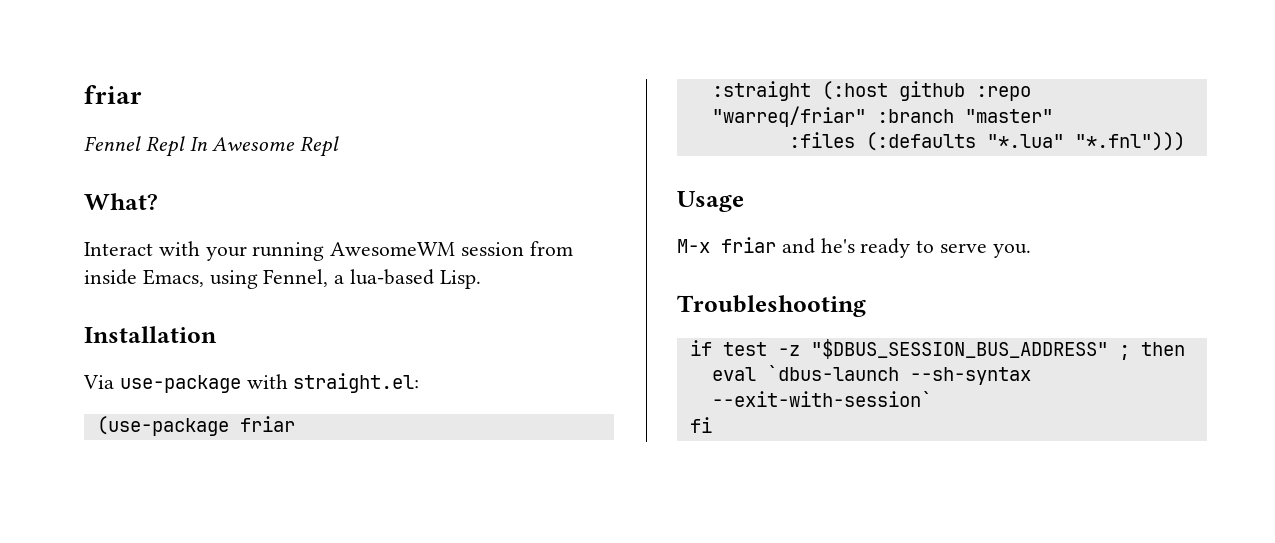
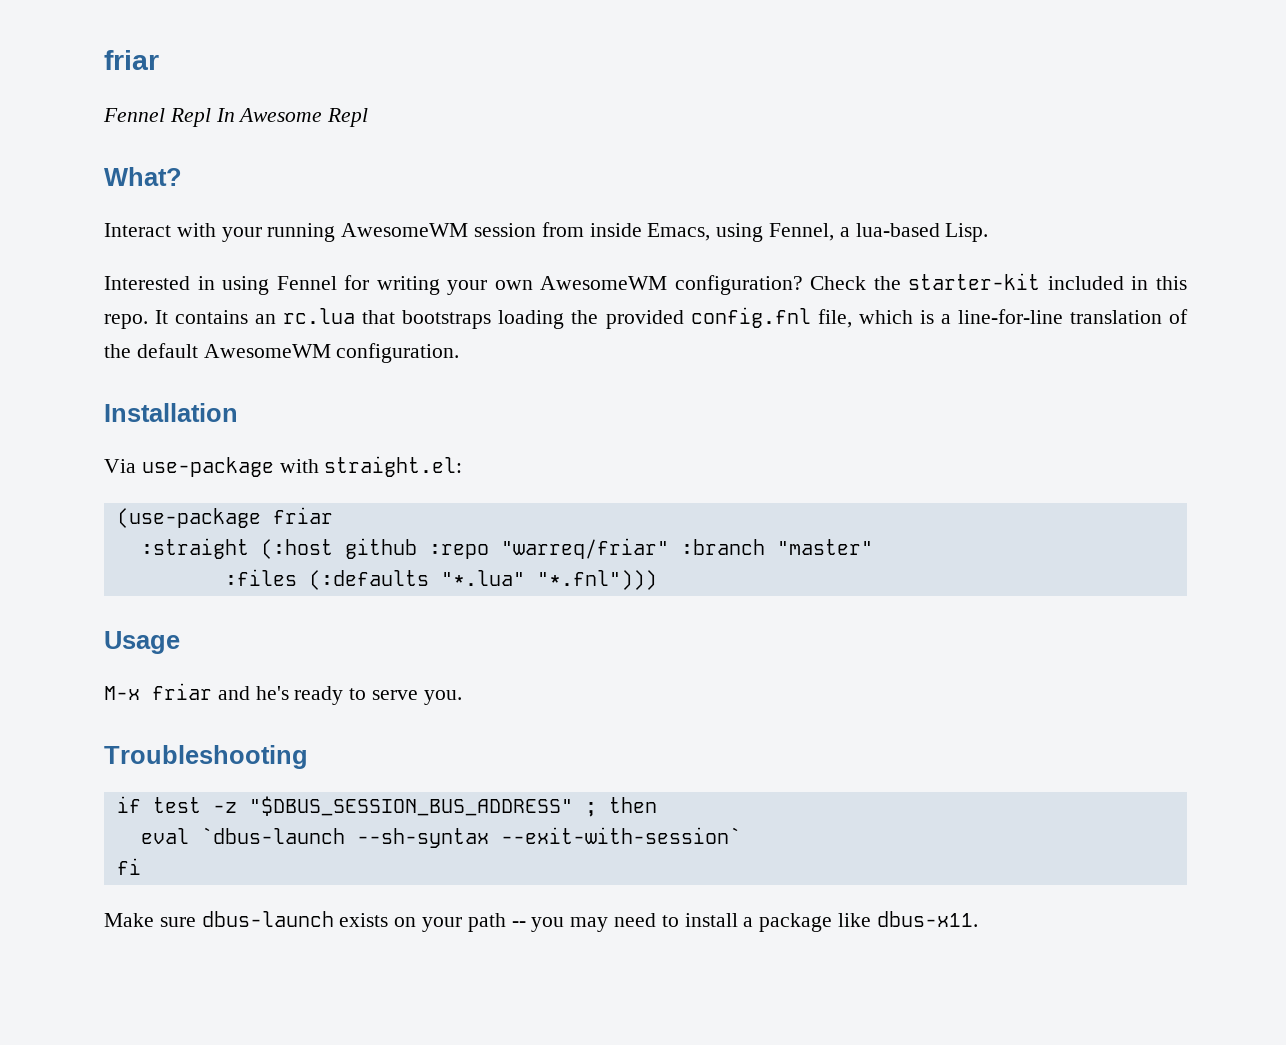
(481, 279) none -> [104,273,1187,295] [104,307,1188,329] [104,343,460,363] // Interested in using Fennel for writing your own AwesomeWM configuration? Check the starter-kit included in this repo. It contains an rc.lua that bootstraps loading the provided config.fnl file, which is a line-for-line translation of the default AwesomeWM configuration.
(712, 425) none -> [104,911,978,932] // Make sure dbus-launch exists on your path -- you may need to install a package like dbus-x11.

